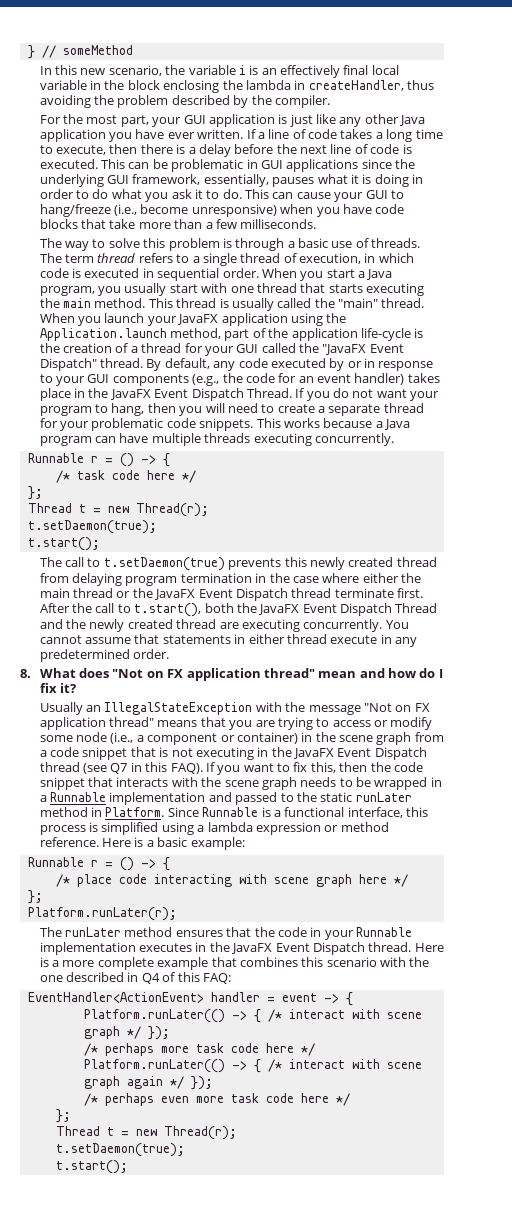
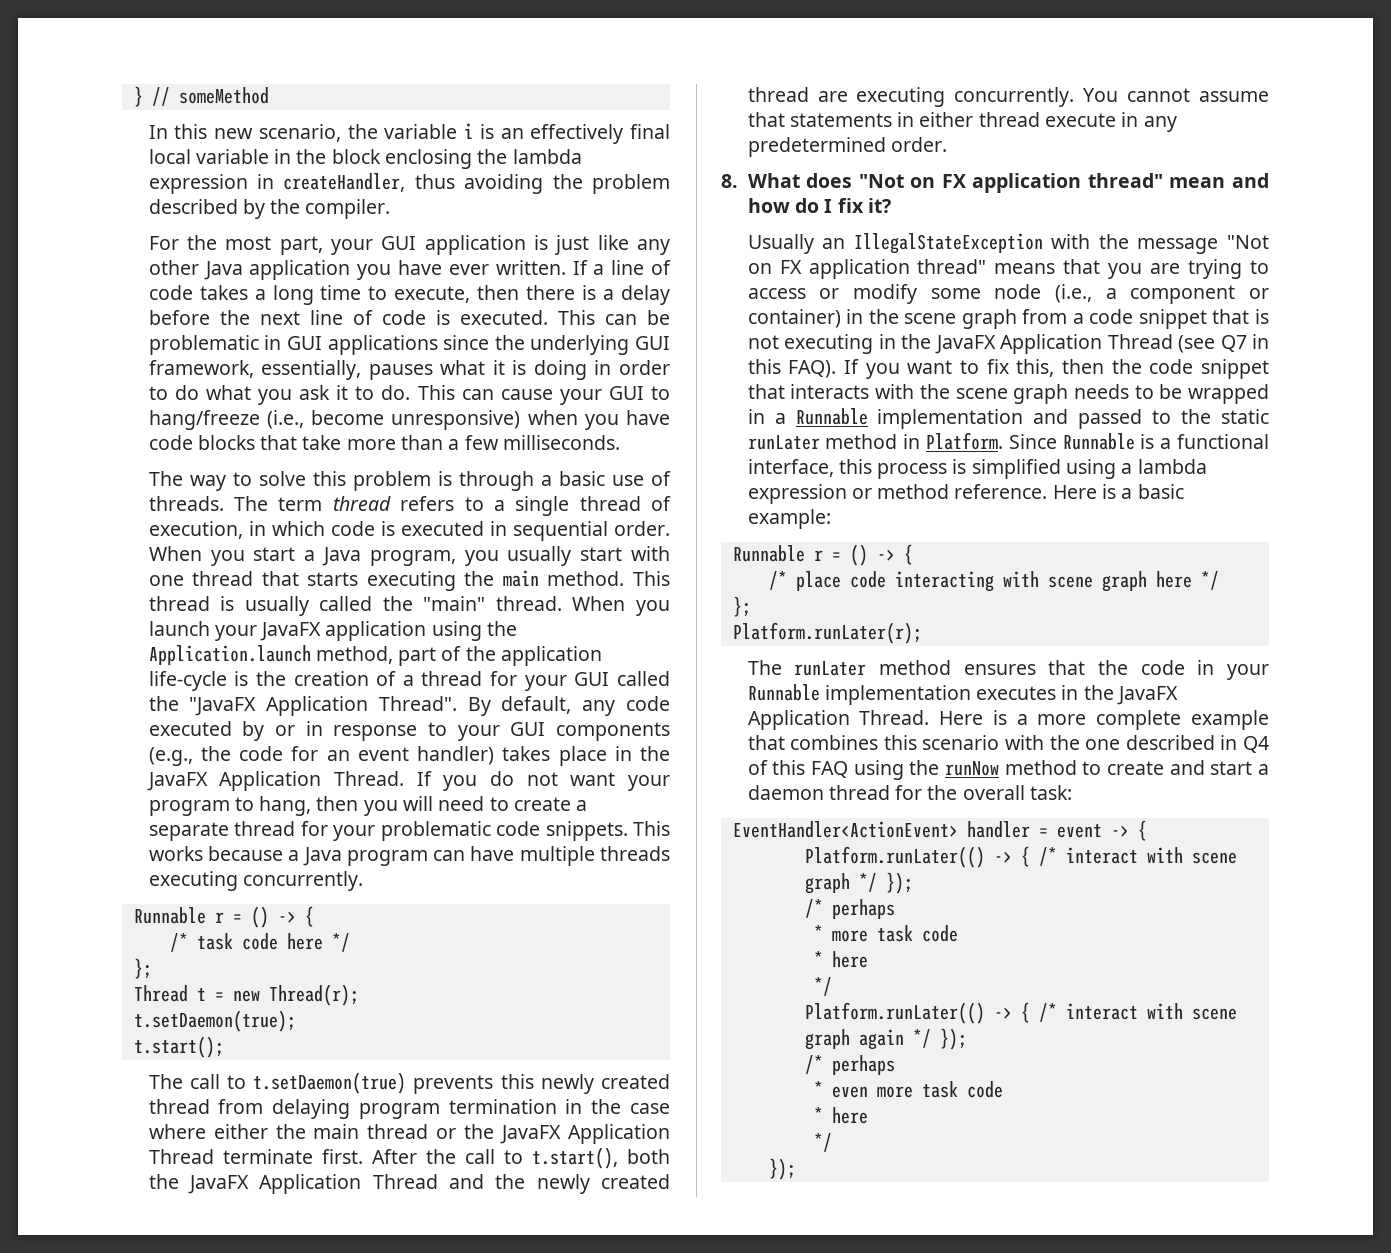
(291, 85) none -> [148,174,248,194] expression
[369,344,404,353] [39,358,144,371] Event Dispatch" thread. -> [266,696,457,716] Application Thread".
[154,388,244,401] Event Dispatch -> [219,771,322,791] Application
[198,588,332,601] Event Dispatch thread -> [568,1124,670,1144] [148,1149,214,1164] Application Thread
[302,603,393,616] Event Dispatch -> [259,1174,362,1194] Application
[337,747,427,760] [39,762,80,772] Event Dispatch thread -> [1000,334,1173,354] Application Thread
[275,942,412,955] Event Dispatch thread. -> [747,710,930,730] Application Thread.
[202,973,231,984] FAQ: -> [811,760,1269,780] [747,785,1073,800] FAQ using the runNow method to create and start a daemon thread for the overall task:
[160,1043,294,1053] more task code here -> [813,925,958,942] [813,951,868,968] // * more task code // * here //
(154, 1099) none -> [813,1081,823,1097] // *
[300,1093,350,1106] [55,1109,71,1123] [55,1126,237,1140] [55,1143,185,1157] [55,1160,128,1174] here */ // }; // Thread t = new Thread(r); // t.setDaemon(true); // t.start(); -> [813,1107,868,1124] [813,1133,832,1152] [768,1158,796,1180] // * here // */ // });

